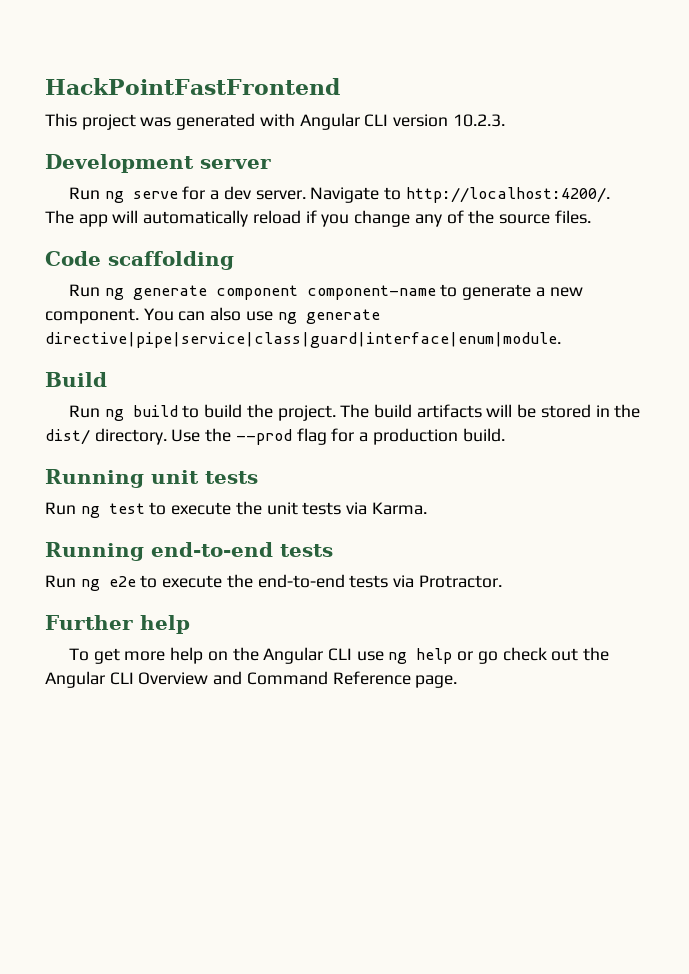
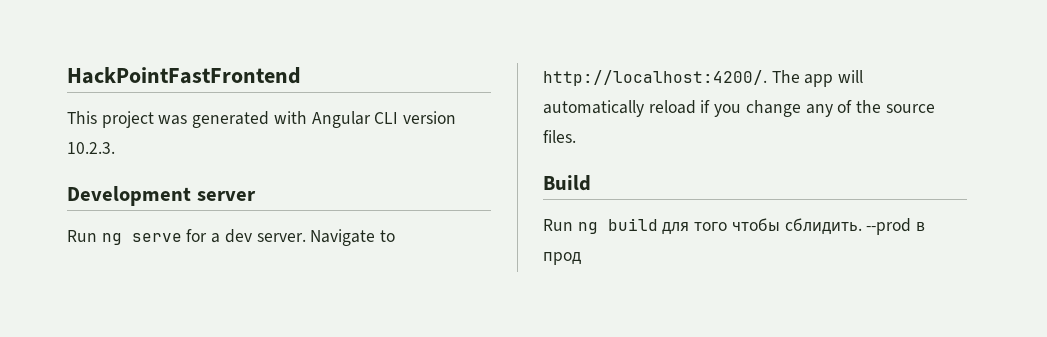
[45,251,234,270] [68,284,583,300] [45,307,380,324] [45,332,561,348] [45,372,107,387] [68,404,641,421] [45,428,505,445] [45,469,258,488] [45,501,427,518] [45,542,333,561] [45,574,502,591] [45,615,190,634] [68,647,610,664] [45,671,458,688] Code scaffolding // Run ng generate component component-name to generate a new component. You can also use ng generate directive|pipe|service|class|guard|interface|enum|module. // Build // Run ng build to build the project. The build artifacts will be stored in the dist/ directory. Use the --prod flag for a production build. // Running unit tests // Run ng test to execute the unit tests via Karma. // Running end-to-end tests // Run ng e2e to execute the end-to-end tests via Protractor. // Further help // To get more help on the Angular CLI use ng help or go check out the Angular CLI Overview and Command Reference page. -> [543,175,591,191] [543,218,926,235] [543,252,581,265] Build // Run ng build для того чтобы сблидить. --prod в прод

